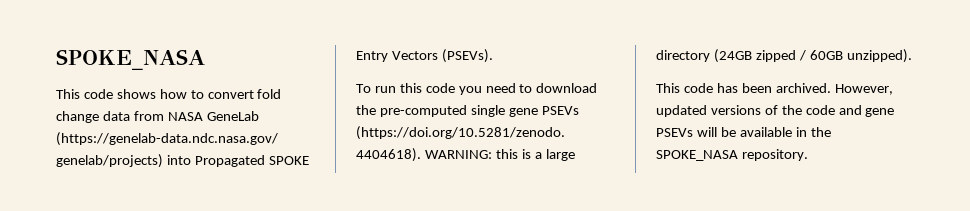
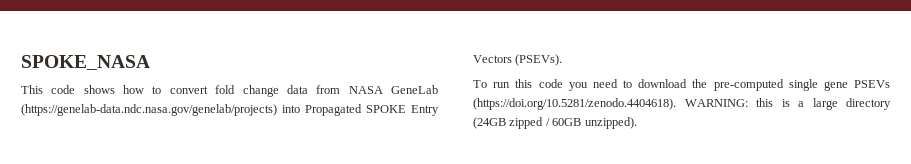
[656,83,893,95] [656,105,895,117] [656,127,831,137] [656,149,808,161] // This code has been archived. However, updated versions of the code and gene PSEVs will be available in the SPOKE_NASA repository. -> (637, 123) none

